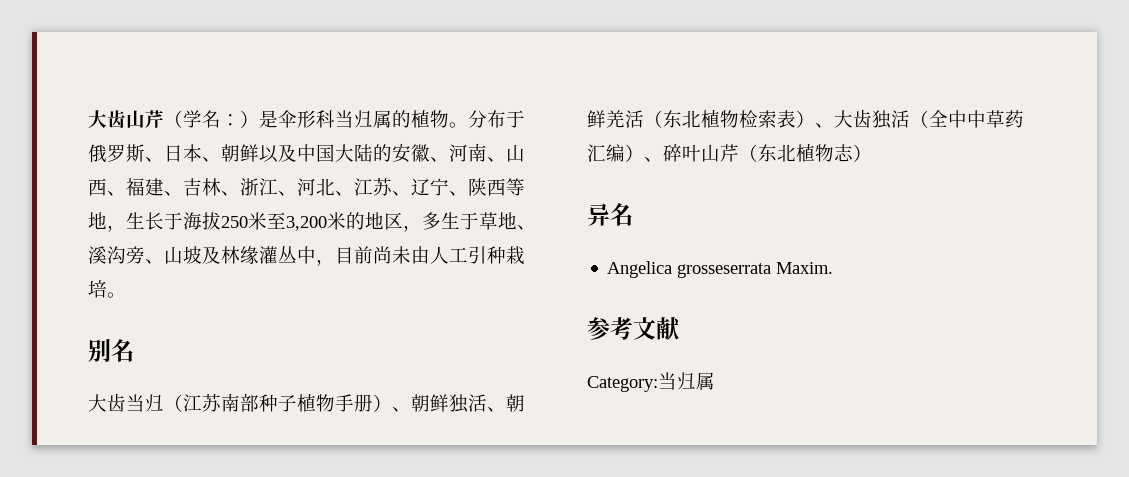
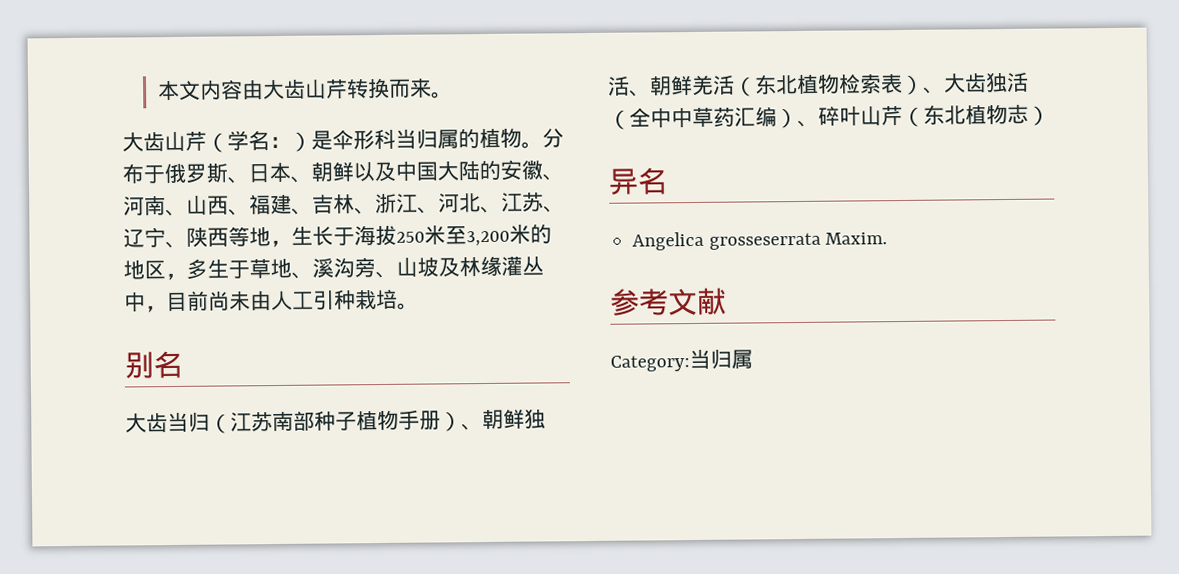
(88, 119) none -> [156,77,453,101] 本文内容由大齿山芹转换而来。 //

